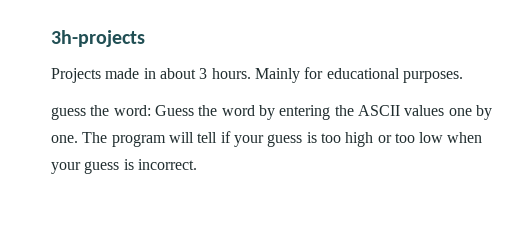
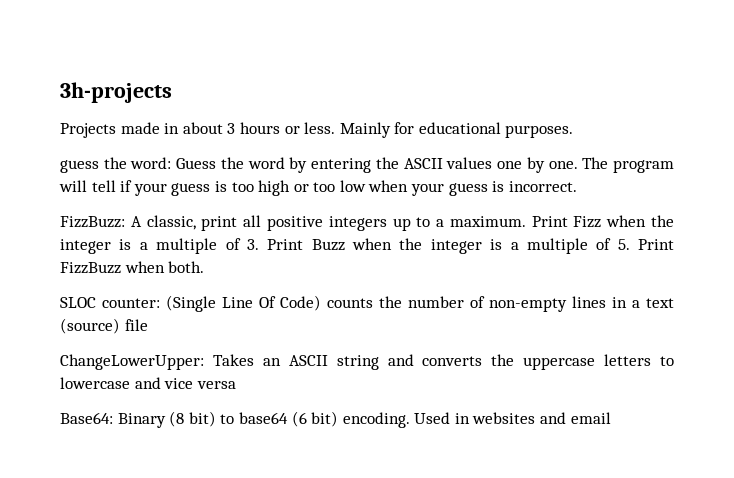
[211,68,251,79] hours. -> [239,122,336,134] hours or less.
(197, 164) none -> [60,215,675,231] [60,238,674,254] [60,261,205,274] [60,295,674,312] [60,318,148,334] [60,354,674,370] [60,377,236,389] [60,411,611,428] // FizzBuzz: A classic, print all positive integers up to a maximum. Print Fizz when the integer is a multiple of 3. Print Buzz when the integer is a multiple of 5. Print FizzBuzz when both. // SLOC counter: (Single Line Of Code) counts the number of non-empty lines in a text (source) file // ChangeLowerUpper: Takes an ASCII string and converts the uppercase letters to lowercase and vice versa // Base64: Binary (8 bit) to base64 (6 bit) encoding. Used in websites and email

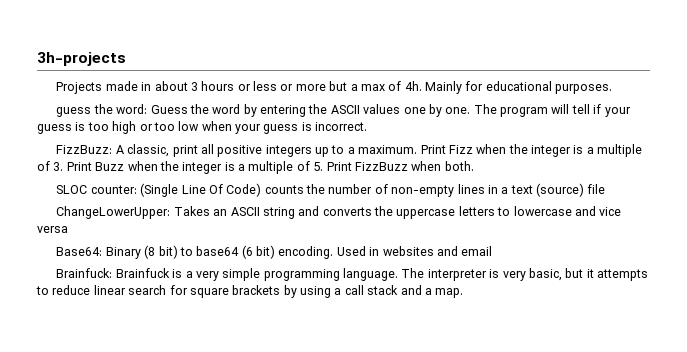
[304,122,336,134] less. -> [253,81,422,91] less or more but a max of 4h.
(611, 418) none -> [56,268,649,281] [36,285,464,298] // Brainfuck: Brainfuck is a very simple programming language. The interpreter is very basic, but it attempts to reduce linear search for square brackets by using a call stack and a map.

